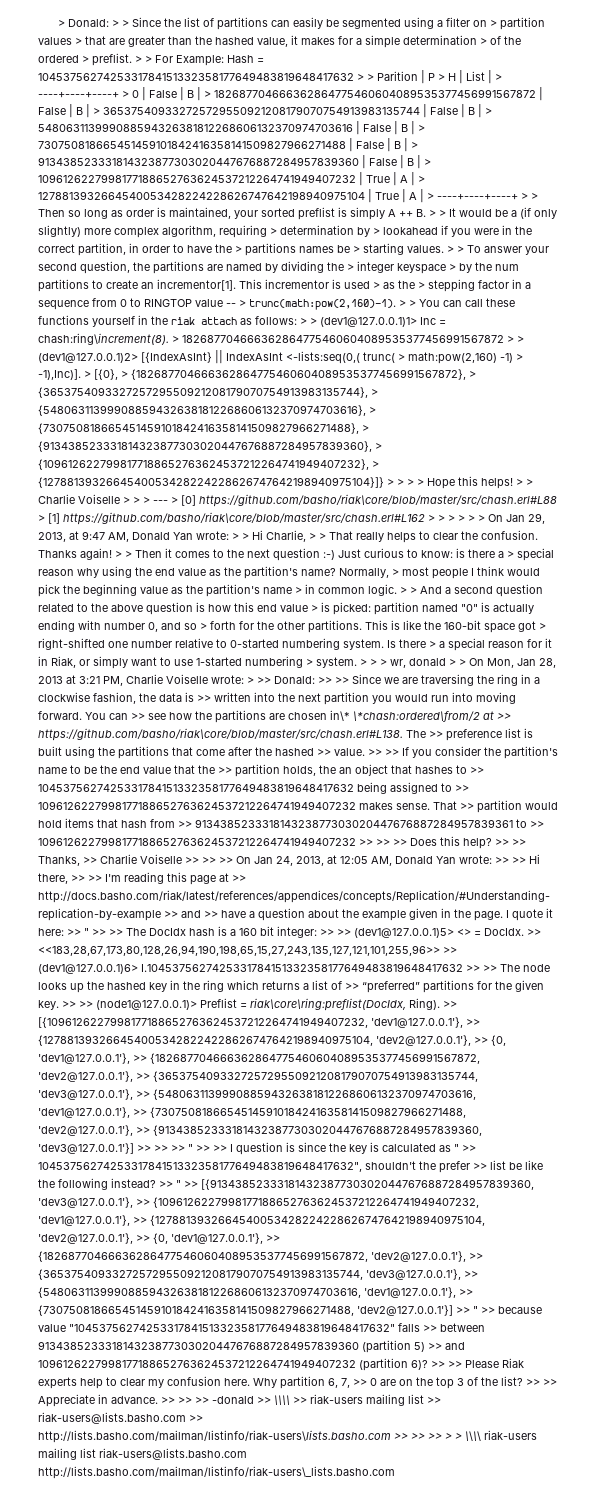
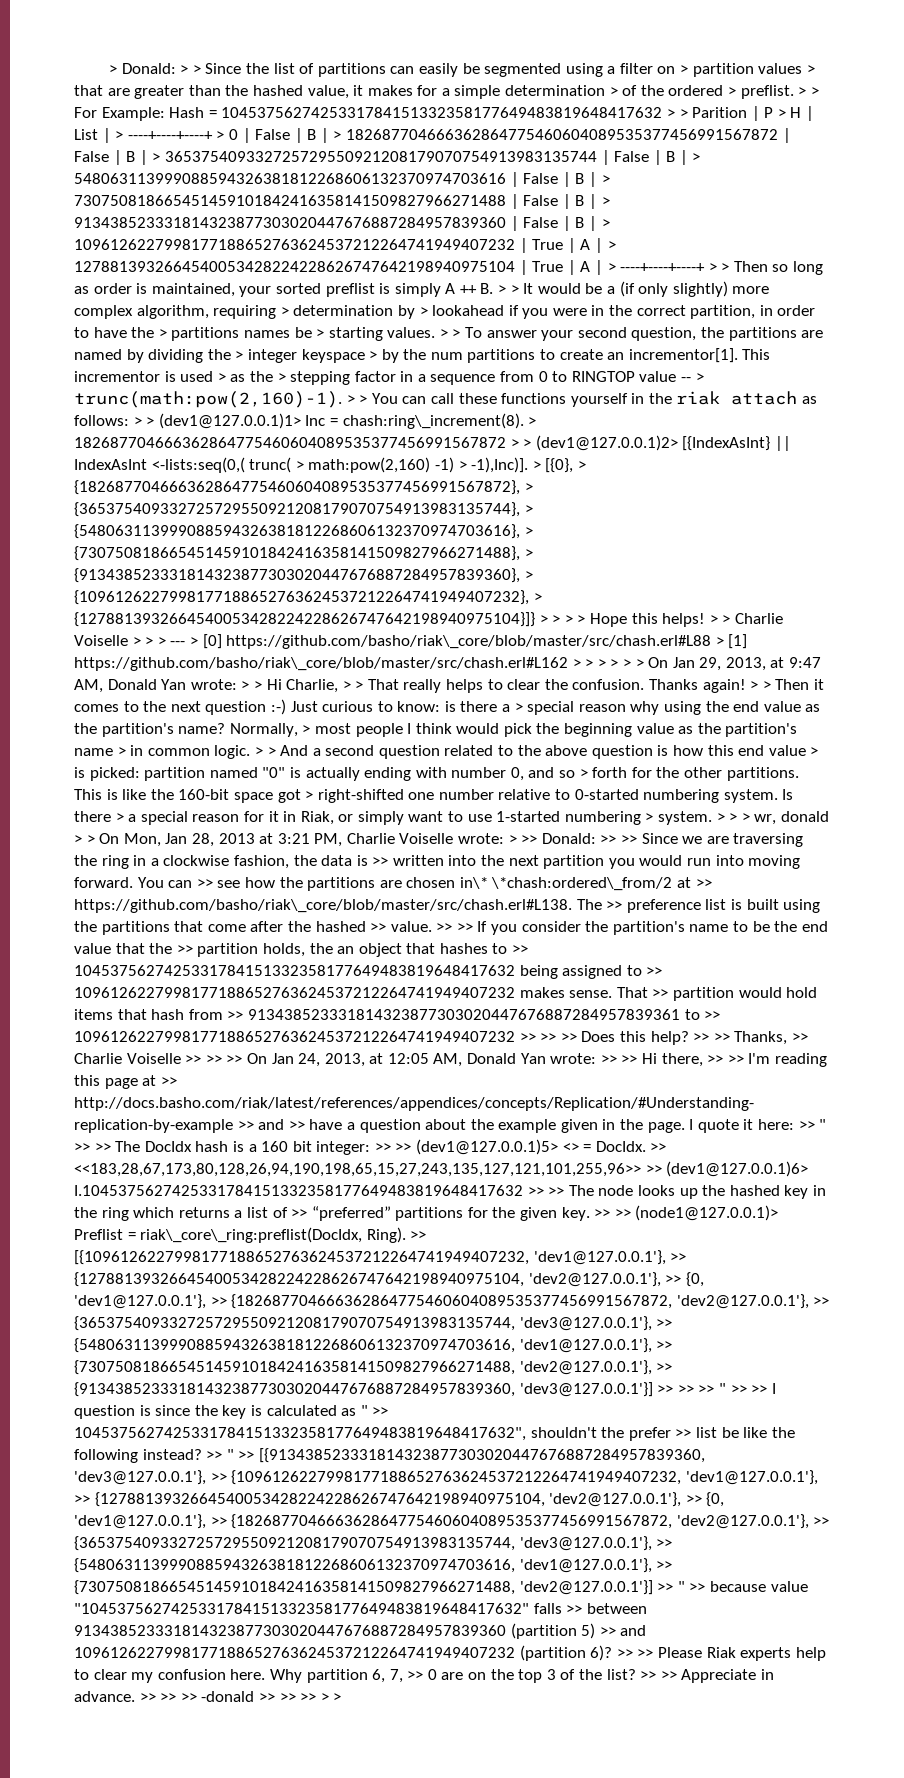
[38,333,169,345] chash:ring\increment(8). -> [342,413,524,429] chash:ring\_increment(8).
[199,494,557,507] https://github.com/basho/riak\core/blob/master/src/chash.erl#L88 -> [226,635,712,649] https://github.com/basho/riak\_core/blob/master/src/chash.erl#L88
[63,512,425,525] https://github.com/basho/riak\core/blob/master/src/chash.erl#L162 -> [74,657,568,671] https://github.com/basho/riak\_core/blob/master/src/chash.erl#L162
[353,711,511,722] [38,728,403,741] \*chash:ordered\from/2 at >> https://github.com/basho/riak\core/blob/master/src/chash.erl#L138. -> [491,877,712,891] [74,899,572,913] \*chash:ordered\_from/2 at >> https://github.com/basho/riak\_core/blob/master/src/chash.erl#L138.
[250,998,406,1011] riak\core\ring:preflist(DocIdx, -> [140,1227,363,1243] riak\_core\_ring:preflist(DocIdx,
[274,1394,441,1406] [38,1412,203,1424] [38,1430,537,1443] [38,1448,247,1460] [38,1466,395,1479] \\\\ >> riak-users mailing list >> riak-users@lists.basho.com >> http://lists.basho.com/mailman/listinfo/riak-users\lists.basho.com >> >> >> > > \\\\ riak-users mailing list riak-users@lists.basho.com http://lists.basho.com/mailman/listinfo/riak-users\_lists.basho.com -> [279,1693,342,1702] >> >> > >

